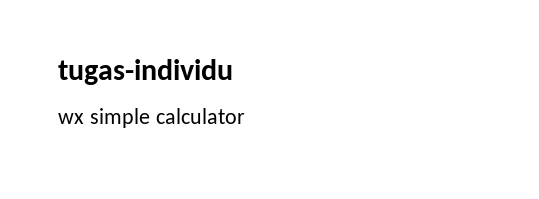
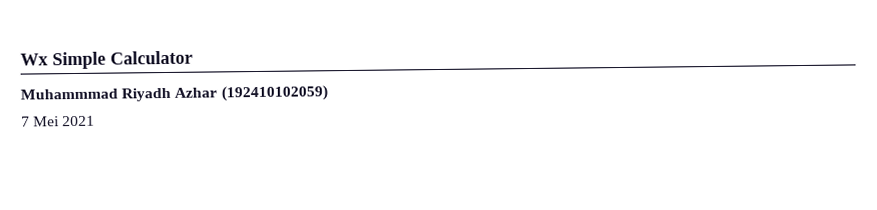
[58,59,233,85] [58,108,245,128] tugas-individu // wx simple calculator -> [20,50,193,70] [20,85,328,102] [21,115,96,127] Wx Simple Calculator // Muhammmad Riyadh Azhar (192410102059) // 7 Mei 2021

